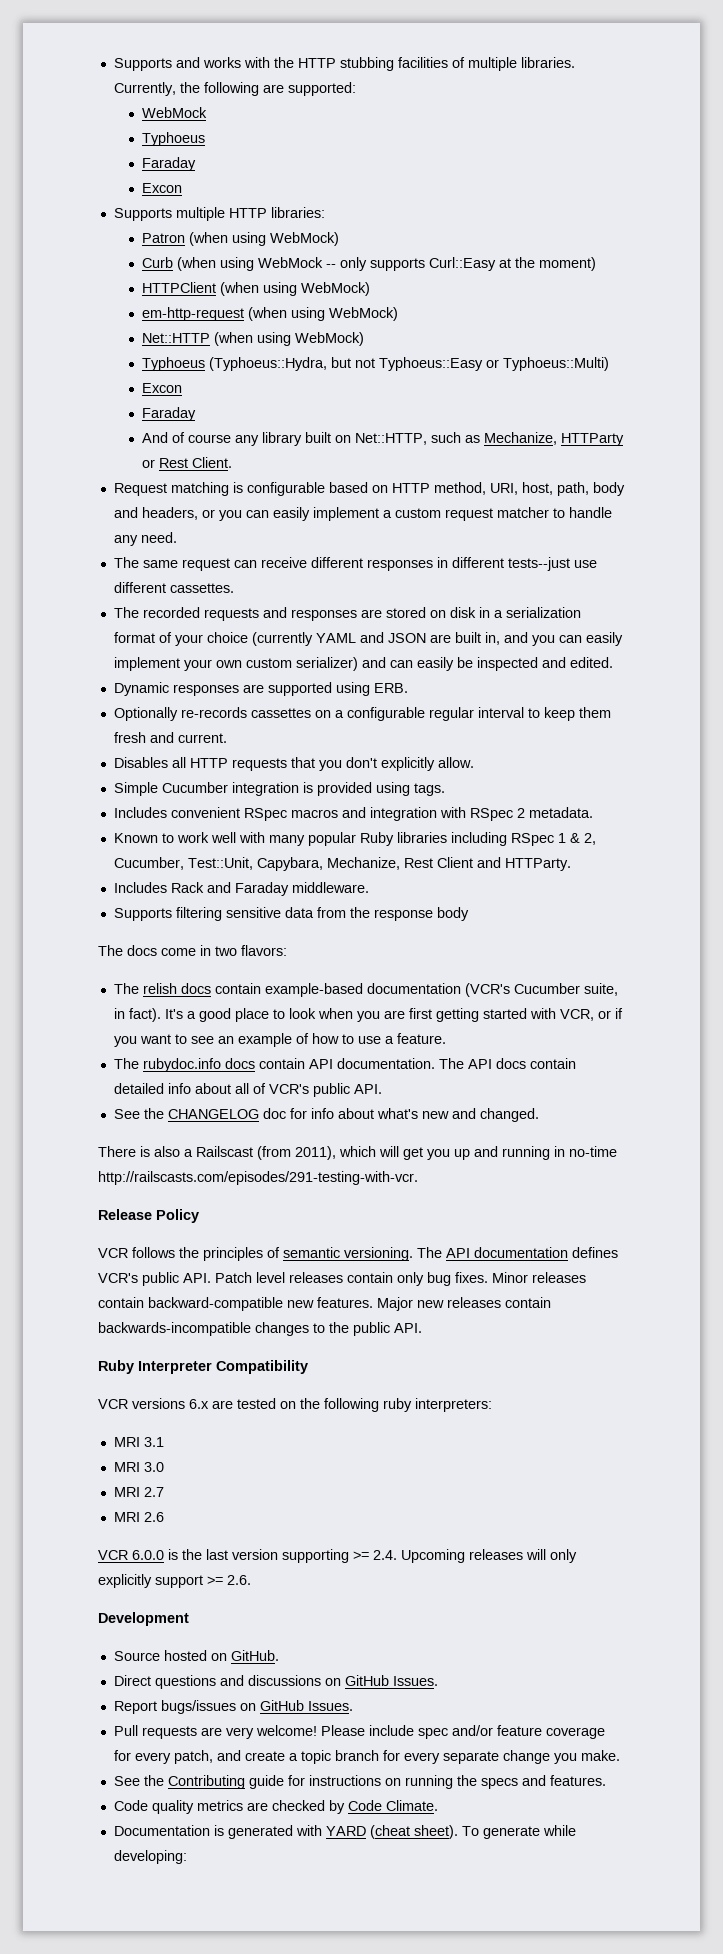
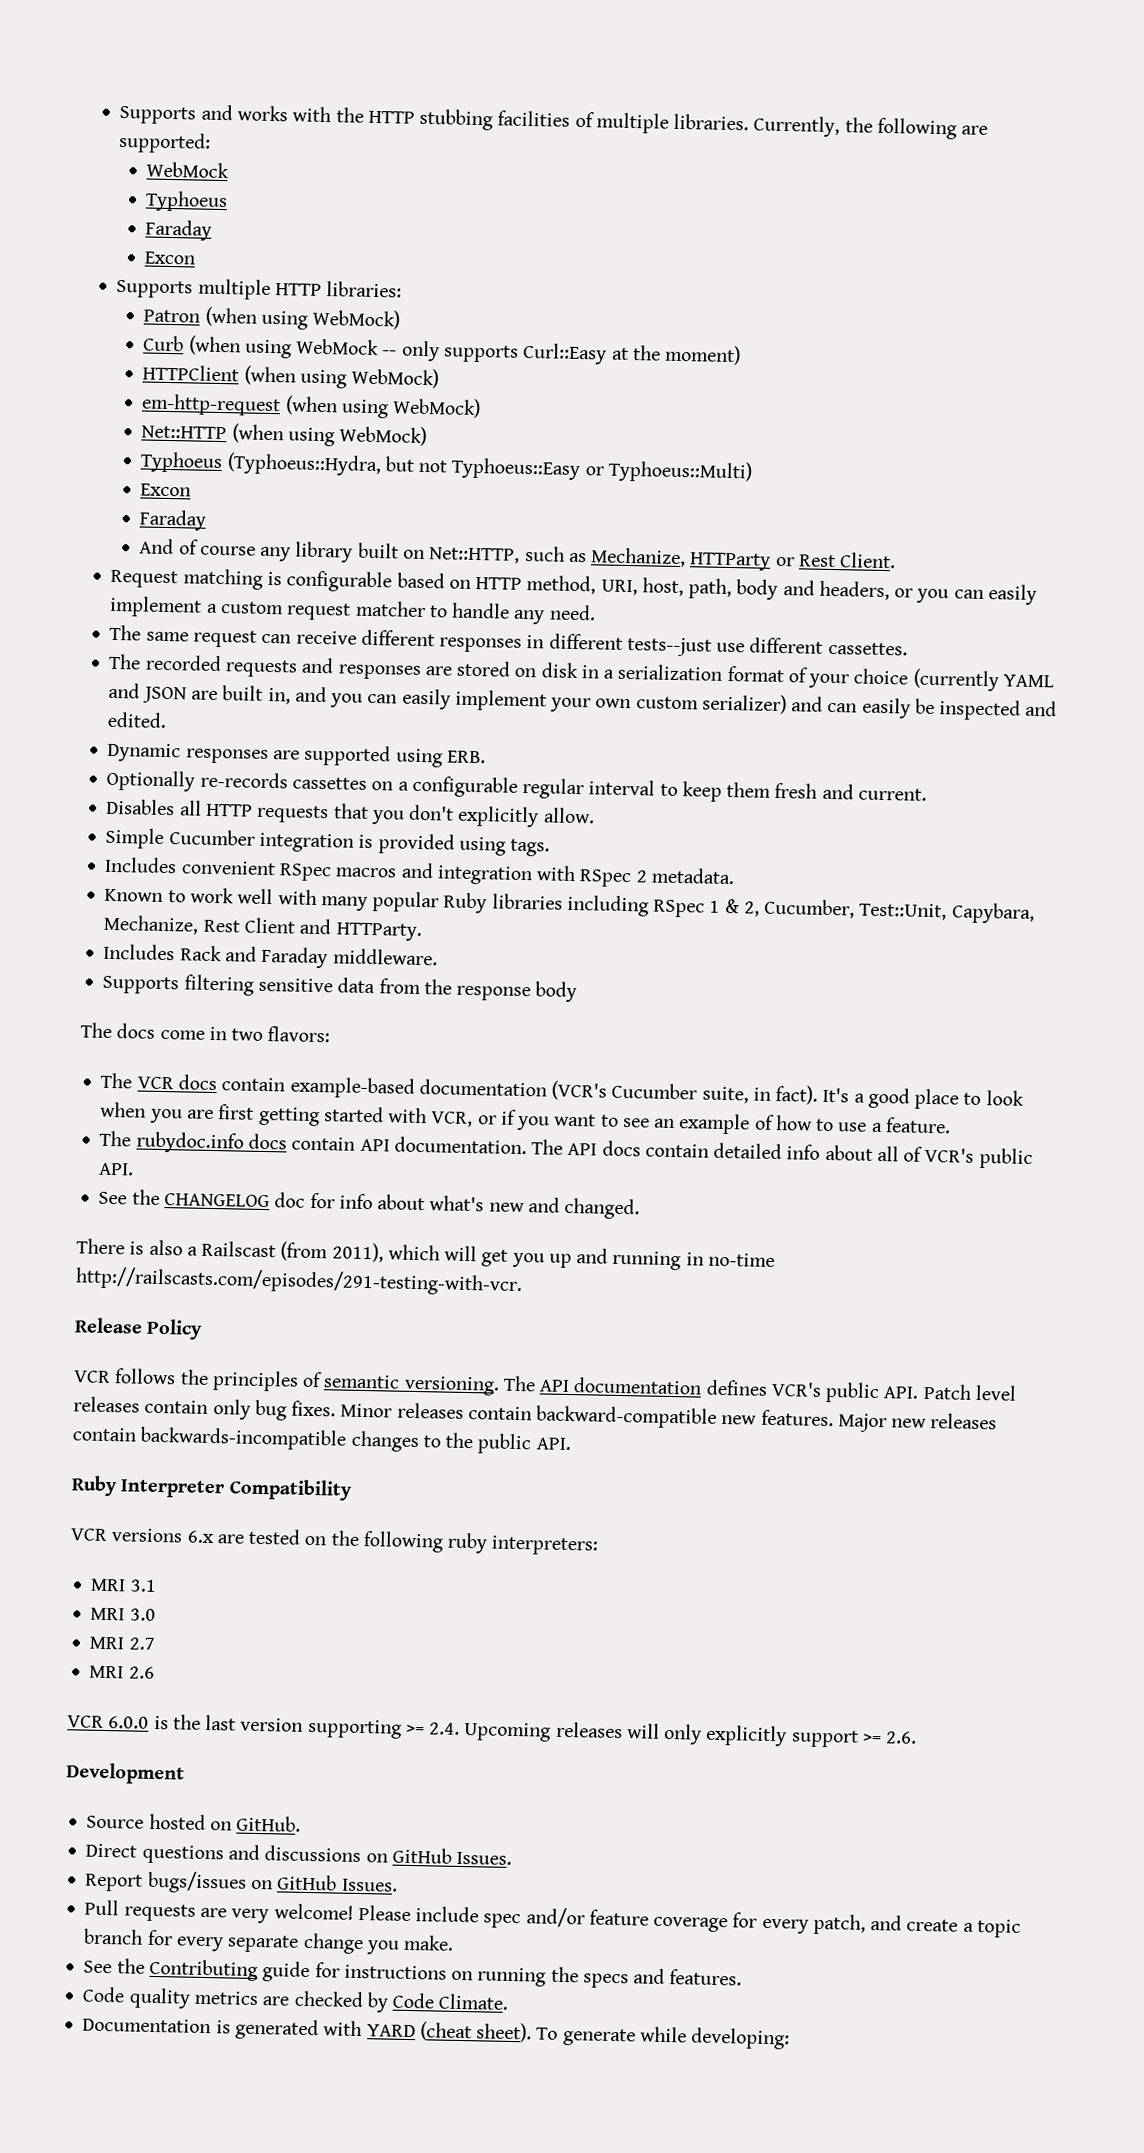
[142,983,177,994] relish -> [136,1076,174,1090] VCR

